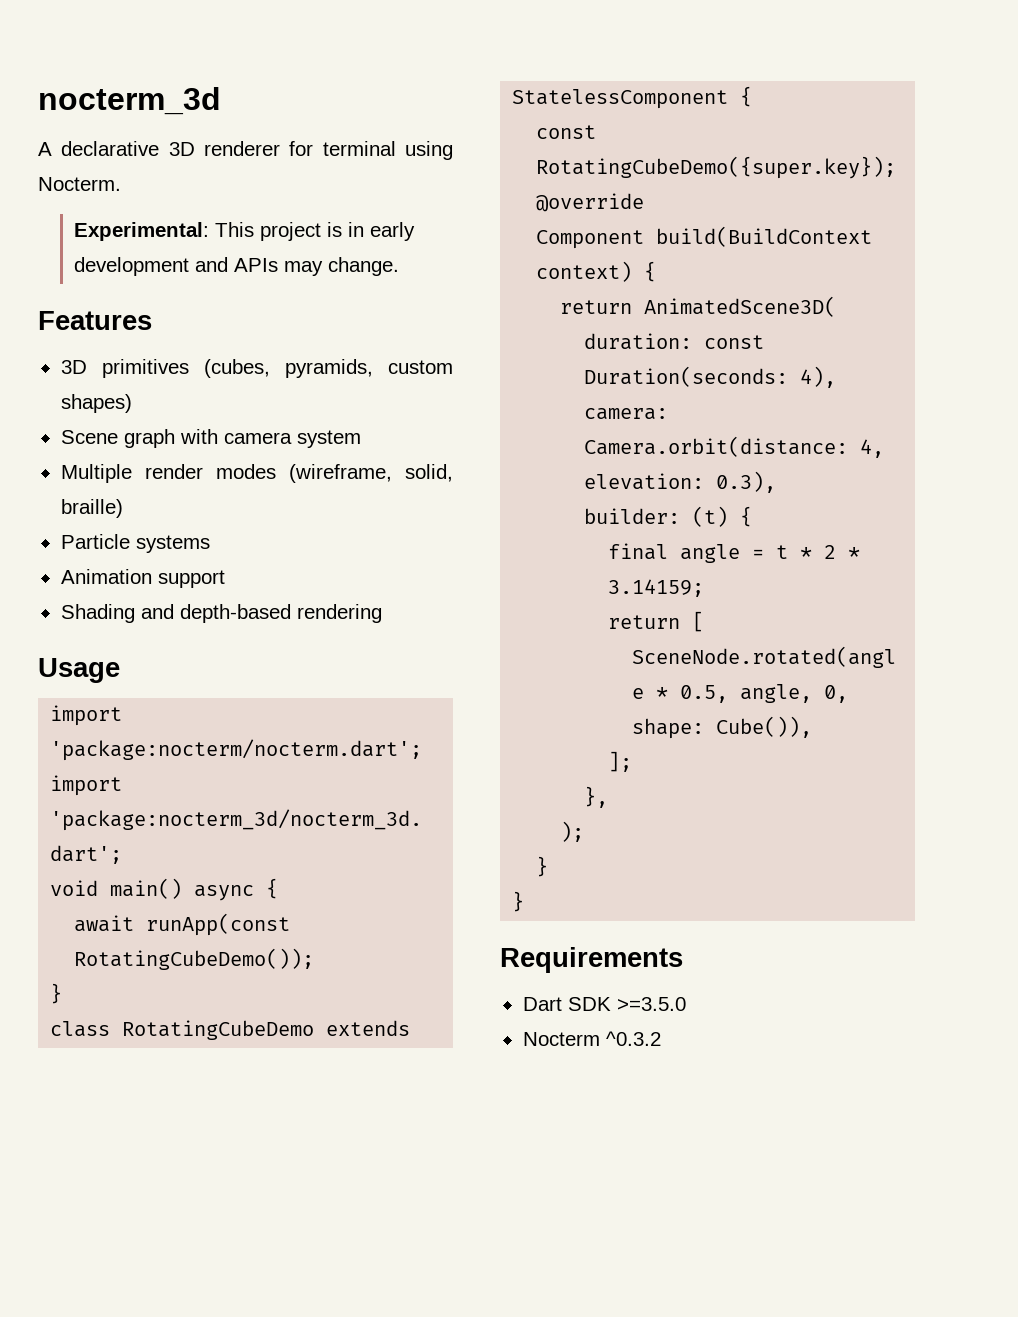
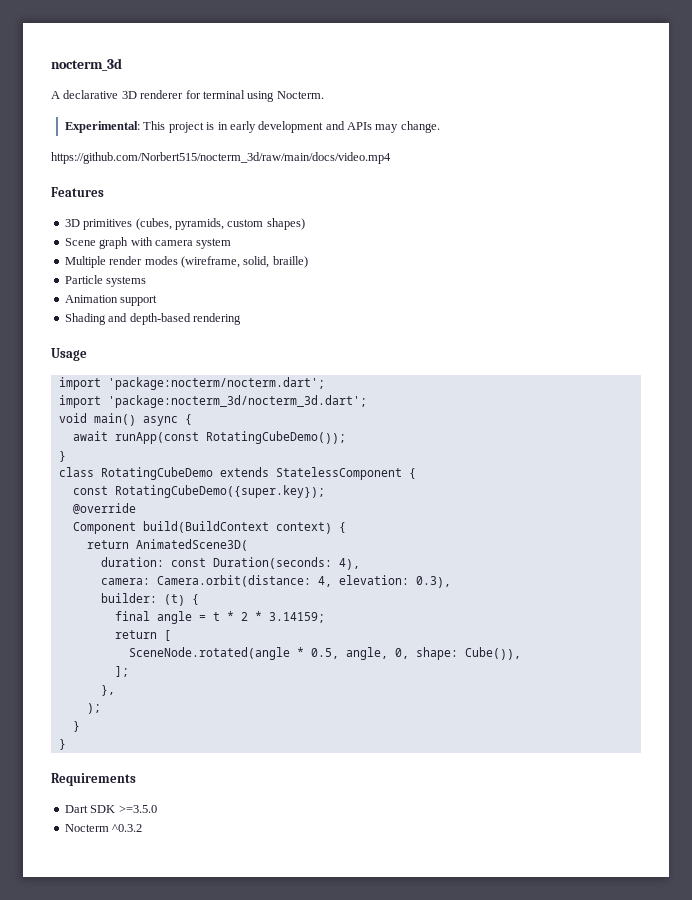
(399, 266) none -> [51,152,391,164] // https://github.com/Norbert515/nocterm_3d/raw/main/docs/video.mp4

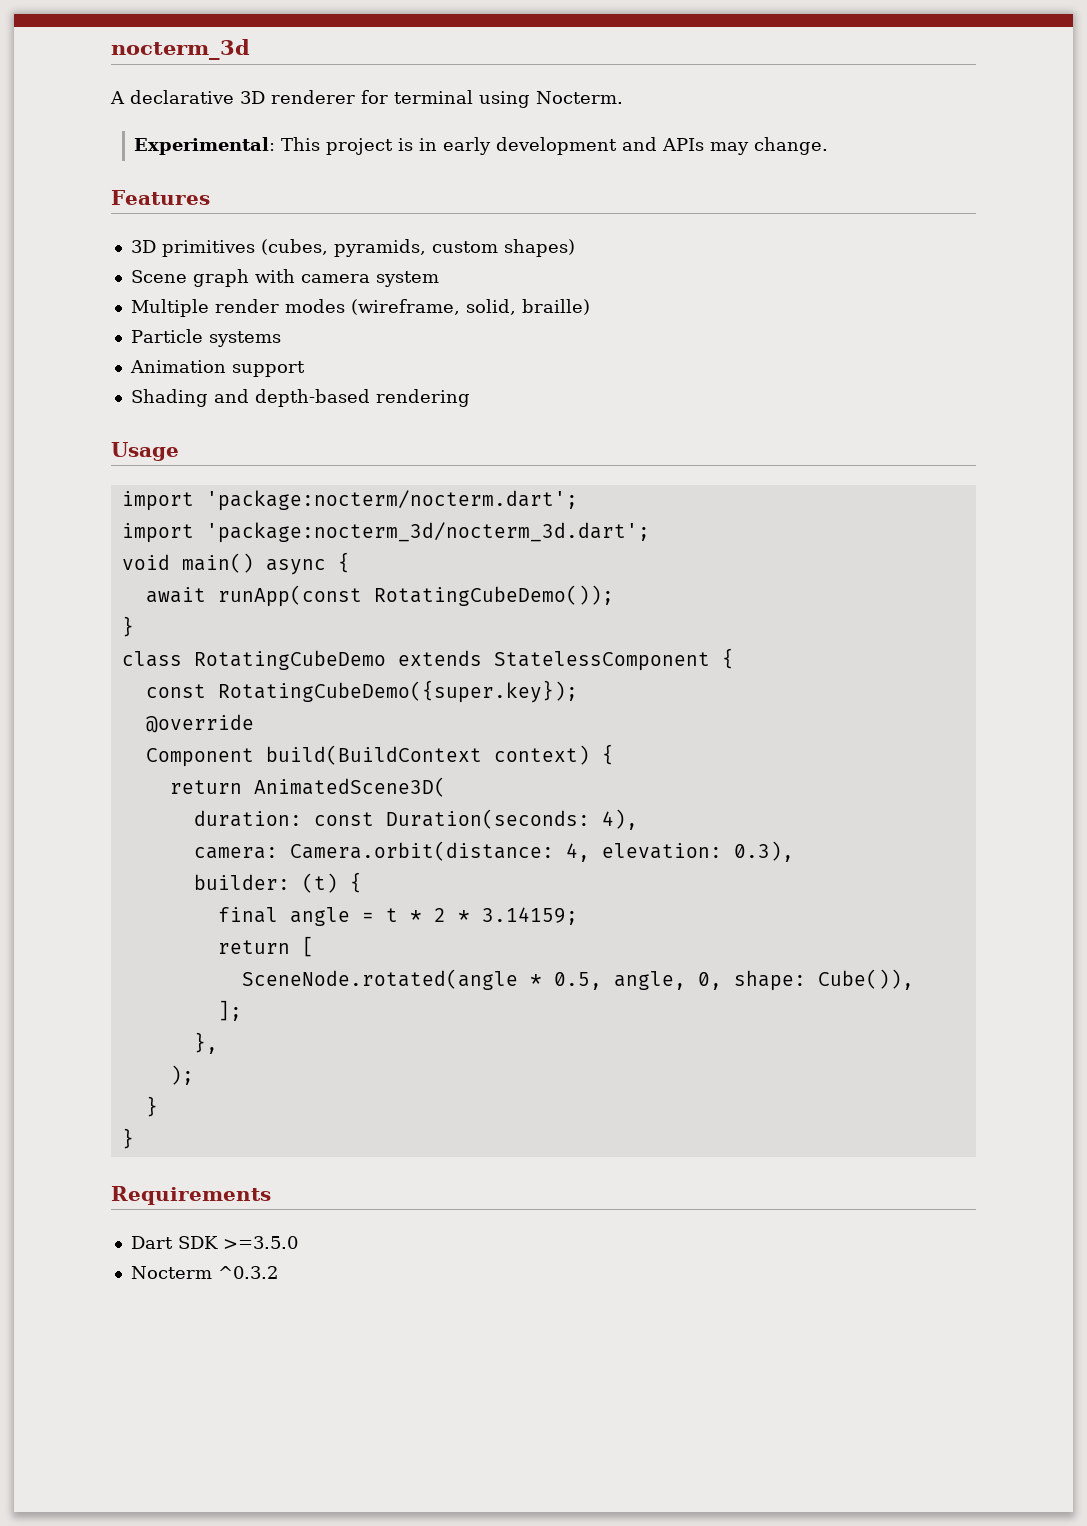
[51,152,391,164] // https://github.com/Norbert515/nocterm_3d/raw/main/docs/video.mp4 -> (829, 146) none

